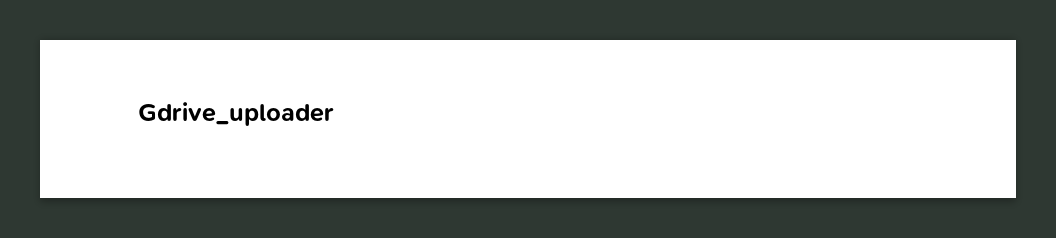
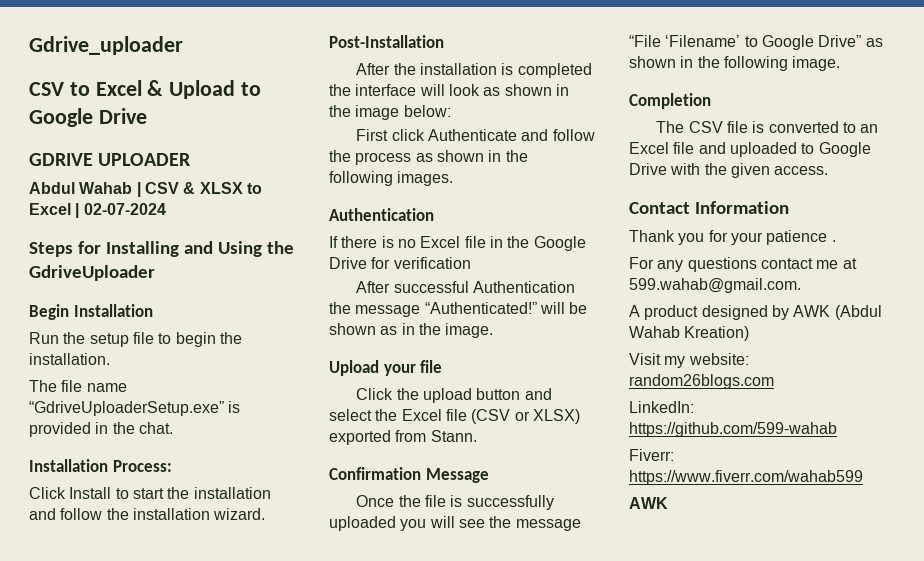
(334, 114) none -> [29,80,262,99] [29,108,147,127] [29,153,192,166] [29,182,262,197] [29,203,166,218] [29,241,294,257] [29,265,155,281] [29,304,153,320] [29,332,242,347] [29,353,110,365] [29,380,127,392] [29,401,241,416] [29,422,173,437] [29,459,172,472] [29,487,271,499] [29,508,266,520] [329,35,444,48] [356,63,592,78] [329,84,569,96] [329,105,451,120] [356,129,595,141] [329,150,528,165] [329,171,454,186] [329,208,434,221] [329,236,586,251] [329,257,471,269] [356,281,575,293] [329,302,588,317] [329,323,494,338] [329,360,443,376] [356,388,552,403] [329,409,580,424] [329,430,477,445] [329,467,489,483] [356,495,554,510] [329,516,581,531] [629,35,883,50] [629,56,841,71] [629,93,711,109] [656,121,879,133] [629,142,871,157] [629,163,829,178] [629,201,789,214] [629,230,836,245] [629,257,857,272] [629,278,801,293] [629,305,882,320] [629,326,750,341] [629,353,749,368] [629,374,774,389] [629,401,694,413] [629,422,837,437] [629,449,674,461] [629,470,863,485] [629,497,668,509] // CSV to Excel & Upload to Google Drive // GDRIVE UPLOADER // Abdul Wahab | CSV & XLSX to Excel | 02-07-2024 // Steps for Installing and Using the GdriveUploader // Begin Installation // Run the setup file to begin the installation. // The file name “GdriveUploaderSetup.exe” is provided in the chat. // Installation Process: // Click Install to start the installation and follow the installation wizard. // Post-Installation // After the installation is completed the interface will look as shown in the image below: // First click Authenticate and follow the process as shown in the following images. // Authentication // If there is no Excel file in the Google Drive for verification // After successful Authentication the message “Authenticated!” will be shown as in the image. // Upload your file // Click the upload button and select the Excel file (CSV or XLSX) exported from Stann. // Confirmation Message // Once the file is successfully uploaded you will see the message “File ‘Filename’ to Google Drive” as shown in the following image. // Completion // The CSV file is converted to an Excel file and uploaded to Google Drive with the given access. // Contact Information // Thank you for your patience . // For any questions contact me at 599.wahab@gmail.com. // A product designed by AWK (Abdul Wahab Kreation) // Visit my website: random26blogs.com // LinkedIn: https://github.com/599-wahab // Fiverr: https://www.fiverr.com/wahab599 // AWK

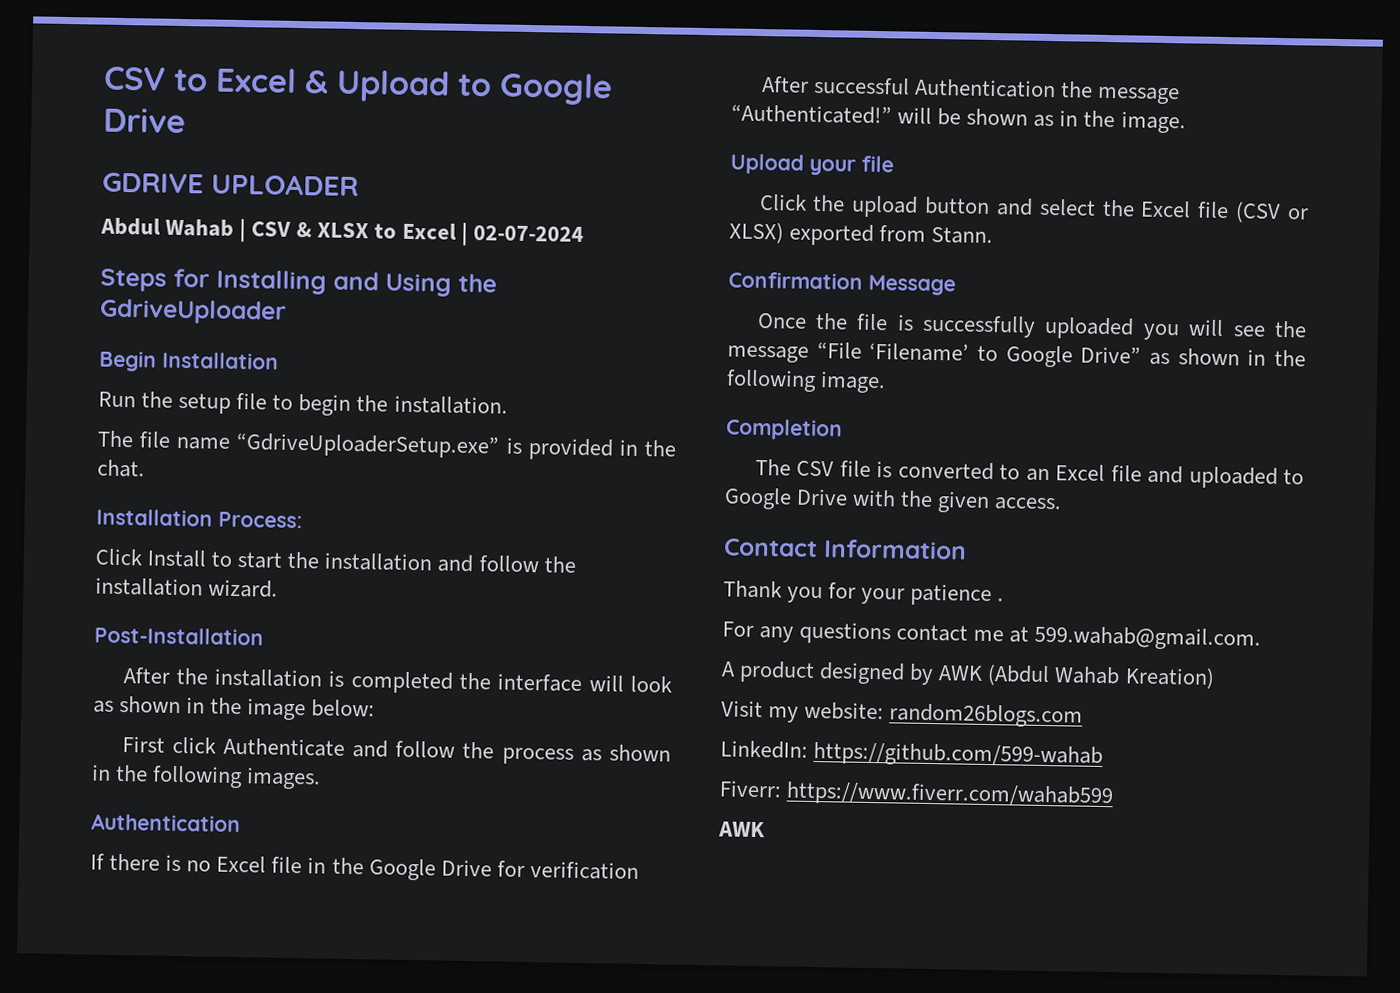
[29,36,183,55] Gdrive_uploader // -> (103, 78) none

